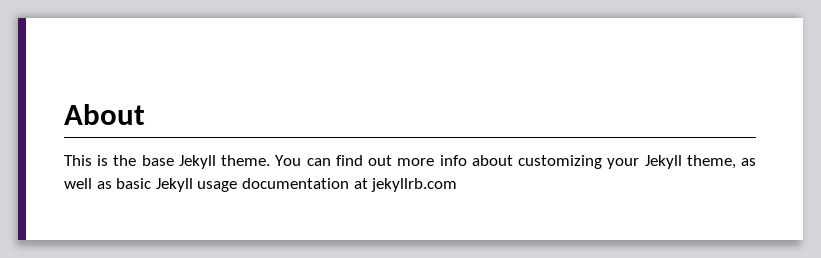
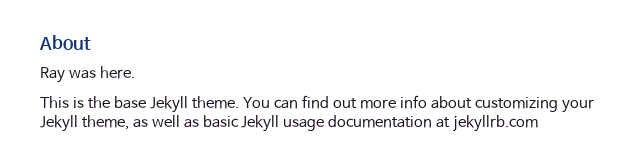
(145, 114) none -> [40,66,135,83] // Ray was here.

